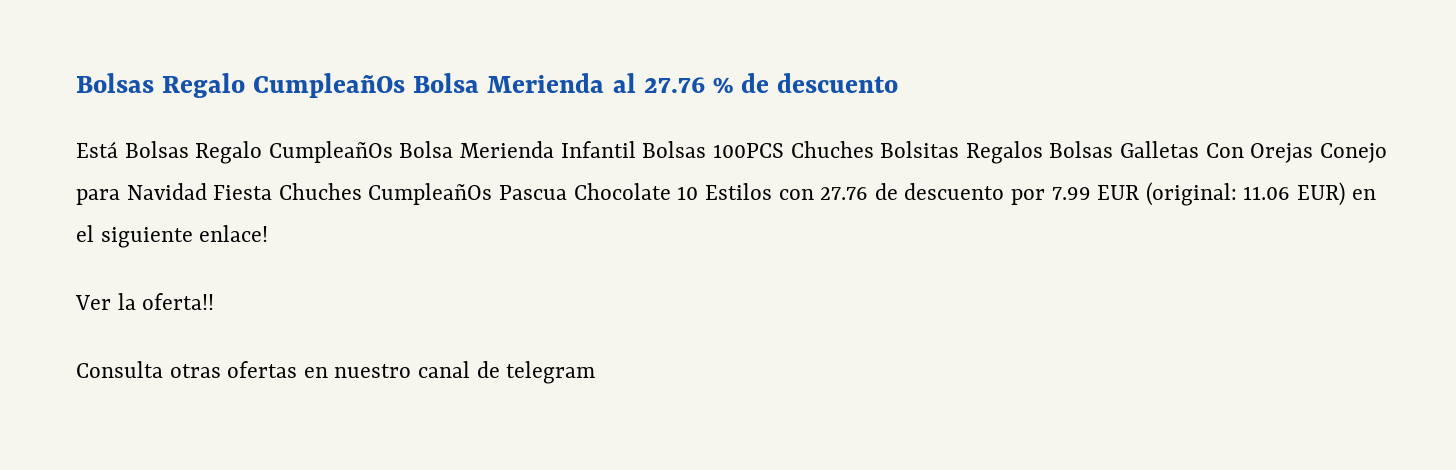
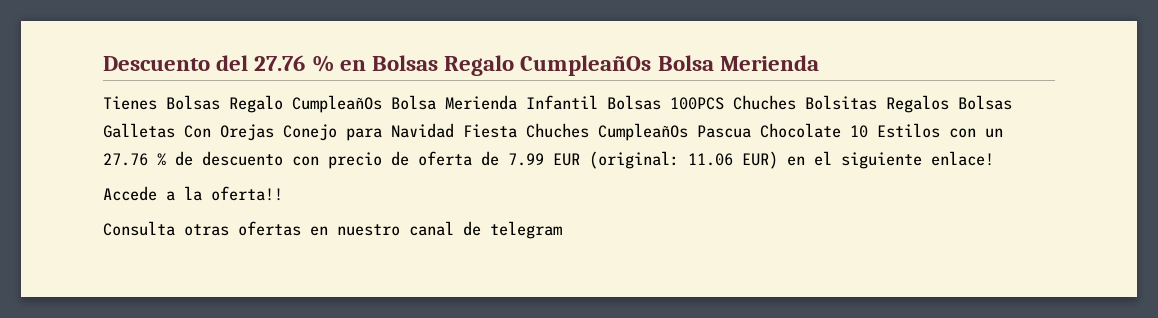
[76,73,898,98] [76,141,118,158] Bolsas Regalo CumpleañOs Bolsa Merienda al 27.76 % de descuento // Está -> [103,55,819,76] [103,96,157,110] Descuento del 27.76 % en Bolsas Regalo CumpleañOs Bolsa Merienda // Tienes
[820,183,1045,205] 27.76 de descuento por -> [985,128,1003,138] [103,151,499,169] un 27.76 % de descuento con precio de oferta de
[75,295,111,310] Ver -> [103,186,175,201] Accede a

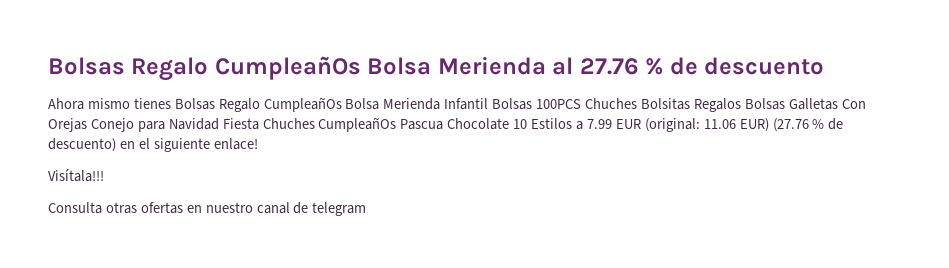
[103,55,819,76] [103,96,157,110] Descuento del 27.76 % en Bolsas Regalo CumpleañOs Bolsa Merienda // Tienes -> [48,56,825,81] [48,98,171,110] Bolsas Regalo CumpleañOs Bolsa Merienda al 27.76 % de descuento // Ahora mismo tienes
[949,128,1003,138] [103,151,499,169] con un 27.76 % de descuento con precio de oferta de -> [576,121,584,130] a
(778, 160) none -> [772,118,844,132] [48,138,116,152] (27.76 % de descuento)
[103,186,283,201] Accede a la oferta!! -> [48,169,104,182] Visítala!!!

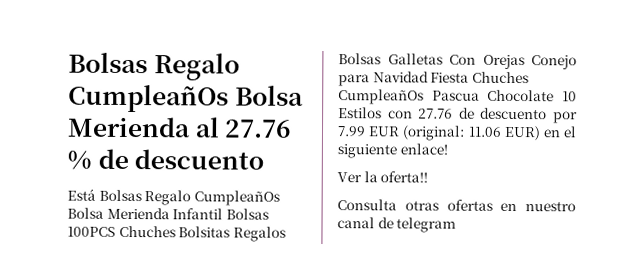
[48,98,171,110] Ahora mismo tienes -> [67,188,96,201] Está
[576,121,584,130] a -> [387,107,578,124] con 27.76 de descuento por
[772,118,844,132] [48,138,116,152] (27.76 % de descuento) -> (541, 133) none
[48,169,104,182] Visítala!!! -> [337,171,429,183] Ver la oferta!!

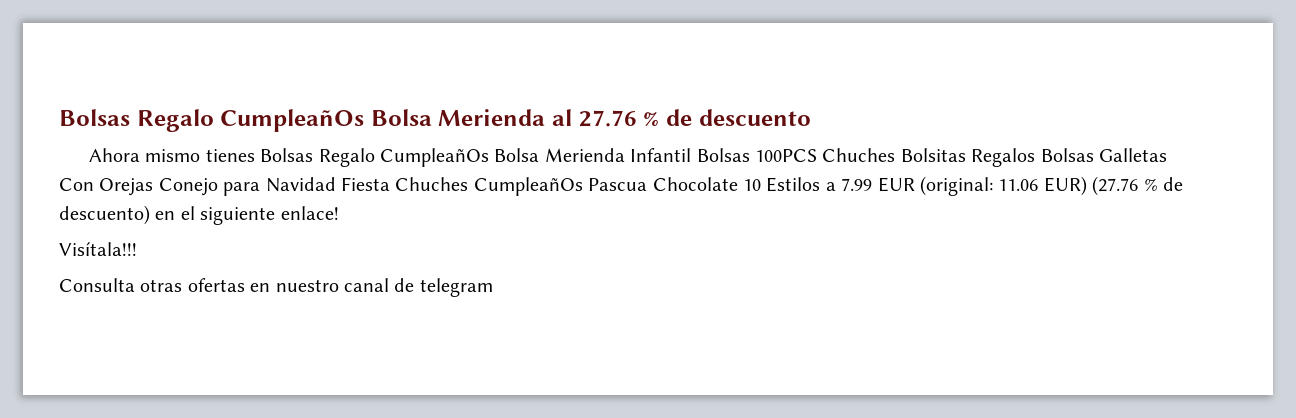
[67,188,96,201] Está -> [88,148,255,162] Ahora mismo tienes
[387,107,578,124] con 27.76 de descuento por -> [825,182,836,191] a
(541, 133) none -> [1092,176,1183,196] [59,205,150,225] (27.76 % de descuento)
[337,171,429,183] Ver la oferta!! -> [59,242,137,256] Visítala!!!

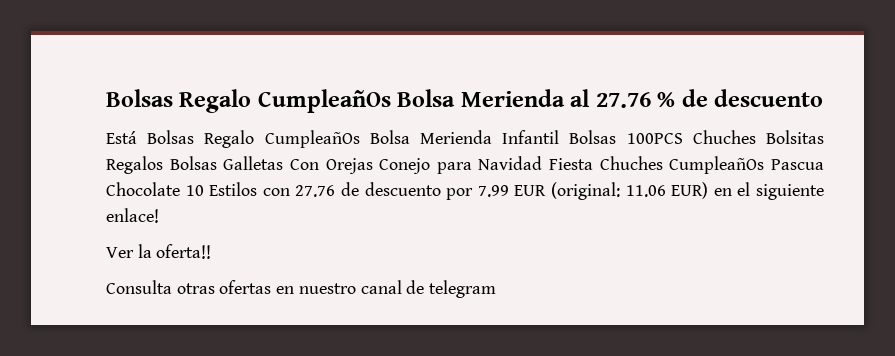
[88,148,255,162] Ahora mismo tienes -> [106,131,137,144] Está
[825,182,836,191] a -> [262,182,474,200] con 27.76 de descuento por
[1092,176,1183,196] [59,205,150,225] (27.76 % de descuento) -> (709, 190) none
[59,242,137,256] Visítala!!! -> [106,244,212,259] Ver la oferta!!

